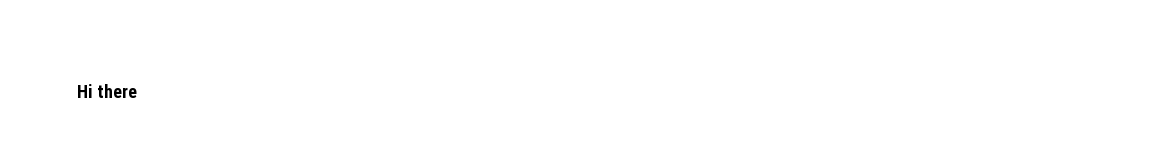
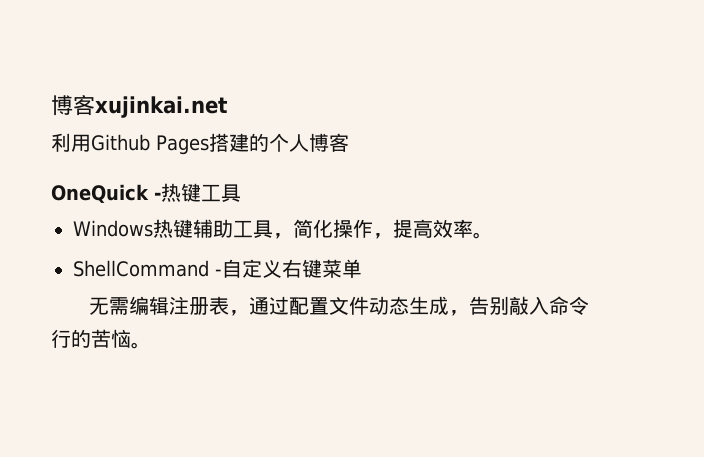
[77,84,137,98] Hi there -> [51,95,228,118] [51,133,349,155] [51,183,241,203] [73,219,493,239] [73,259,362,278] [89,296,590,316] [51,329,151,349] 博客xujinkai.net // 利用Github Pages搭建的个人博客 // OneQuick -热键工具 // Windows热键辅助工具，简化操作，提高效率。 // ShellCommand -自定义右键菜单 // 无需编辑注册表，通过配置文件动态生成，告别敲入命令行的苦恼。

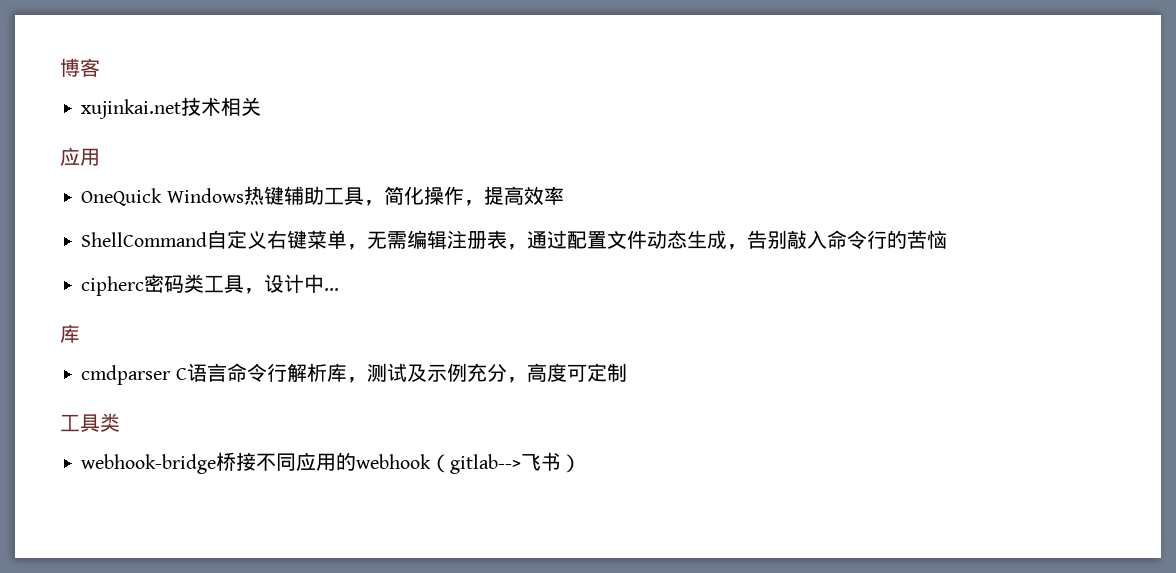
[51,95,228,118] [51,133,349,155] [51,183,241,203] 博客xujinkai.net // 利用Github Pages搭建的个人博客 // OneQuick -热键工具 // -> [60,58,100,77] [81,97,262,119] [60,147,100,166] [81,188,163,206] 博客 // xujinkai.net技术相关 // 应用 // OneQuick
[473,232,493,239] 。 -> (564, 195) none
[215,269,222,276] - -> (208, 239) none
(362, 268) // -> [347,244,368,250] ，
[131,342,151,349] 。 -> [81,274,340,296] [60,324,80,343] [81,363,627,385] [60,413,120,432] [81,452,582,474] // cipherc密码类工具，设计中... // 库 // cmdparser C语言命令行解析库，测试及示例充分，高度可定制 // 工具类 // webhook-bridge桥接不同应用的webhook（gitlab-->飞书）

